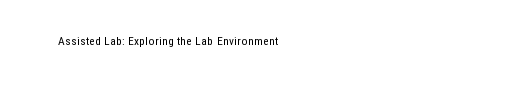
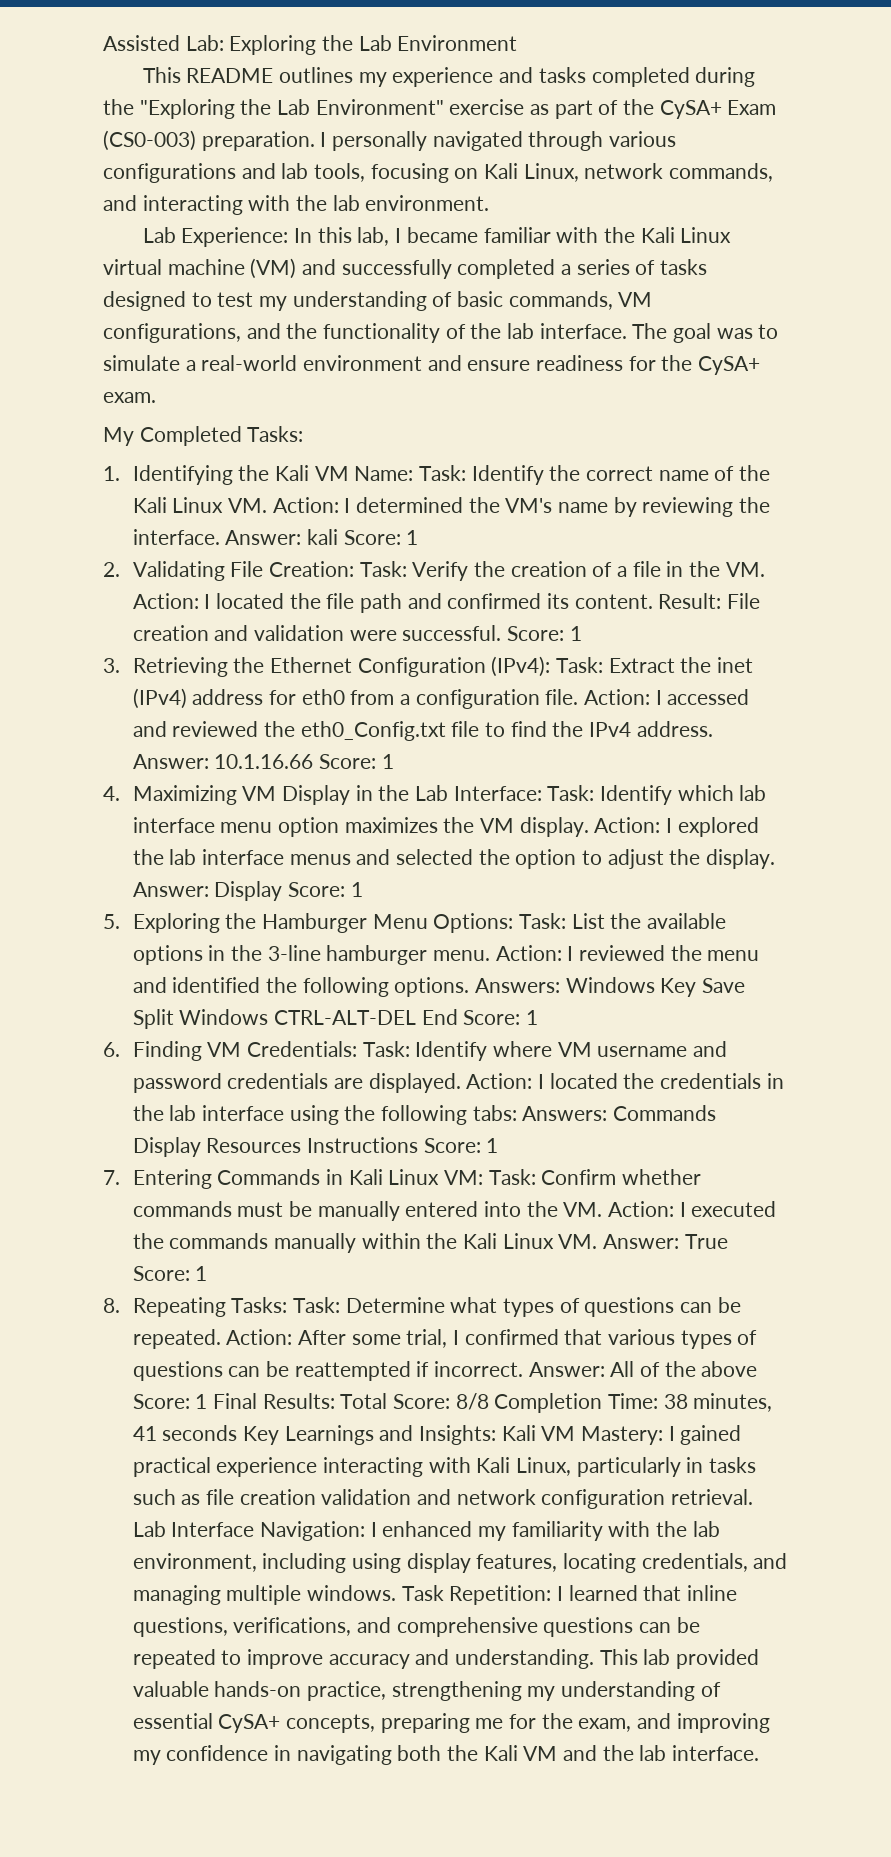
(278, 41) none -> [142,67,756,87] [103,99,777,119] [103,130,677,151] [103,163,774,183] [103,195,490,215] [142,227,732,247] [103,258,708,279] [103,291,653,311] [103,323,779,343] [103,355,761,375] [103,392,156,403] [103,426,304,446] [103,465,771,485] [132,497,771,517] [132,529,419,545] [103,561,765,581] [132,593,761,613] [132,625,582,641] [103,656,754,677] [132,688,750,709] [132,721,713,741] [132,754,394,769] [103,785,767,805] [132,817,759,837] [132,849,776,869] [132,881,363,901] [103,913,727,933] [132,945,760,965] [132,977,746,997] [132,1009,539,1029] [103,1041,728,1061] [132,1073,784,1093] [132,1105,717,1125] [132,1137,499,1157] [103,1169,702,1189] [132,1201,777,1221] [132,1233,728,1253] [132,1266,208,1281] [103,1297,741,1317] [132,1329,758,1349] [132,1361,758,1381] [132,1393,773,1413] [132,1425,742,1445] [132,1457,757,1477] [132,1489,754,1509] [132,1521,720,1541] [132,1553,788,1573] [132,1585,738,1605] [132,1617,700,1637] [132,1649,760,1669] [132,1681,721,1701] [132,1713,770,1733] [132,1745,760,1765] // This README outlines my experience and tasks completed during the "Exploring the Lab Environment" exercise as part of the CySA+ Exam (CS0-003) preparation. I personally navigated through various configurations and lab tools, focusing on Kali Linux, network commands, and interacting with the lab environment. // Lab Experience: In this lab, I became familiar with the Kali Linux virtual machine (VM) and successfully completed a series of tasks designed to test my understanding of basic commands, VM configurations, and the functionality of the lab interface. The goal was to simulate a real-world environment and ensure readiness for the CySA+ exam. // My Completed Tasks: // 1. Identifying the Kali VM Name: Task: Identify the correct name of the Kali Linux VM. Action: I determined the VM's name by reviewing the interface. Answer: kali Score: 1 // 2. Validating File Creation: Task: Verify the creation of a file in the VM. Action: I located the file path and confirmed its content. Result: File creation and validation were successful. Score: 1 // 3. Retrieving the Ethernet Configuration (IPv4): Task: Extract the inet (IPv4) address for eth0 from a configuration file. Action: I accessed and reviewed the eth0_Config.txt file to find the IPv4 address. Answer: 10.1.16.66 Score: 1 // 4. Maximizing VM Display in the Lab Interface: Task: Identify which lab interface menu option maximizes the VM display. Action: I explored the lab interface menus and selected the option to adjust the display. Answer: Display Score: 1 // 5. Exploring the Hamburger Menu Options: Task: List the available options in the 3-line hamburger menu. Action: I reviewed the menu and identified the following options. Answers: Windows Key Save Split Windows CTRL-ALT-DEL End Score: 1 // 6. Finding VM Credentials: Task: Identify where VM username and password credentials are displayed. Action: I located the credentials in the lab interface using the following tabs: Answers: Commands Display Resources Instructions Score: 1 // 7. Entering Commands in Kali Linux VM: Task: Confirm whether commands must be manually entered into the VM. Action: I executed the commands manually within the Kali Linux VM. Answer: True Score: 1 // 8. Repeating Tasks: Task: Determine what types of questions can be repeated. Action: After some trial, I confirmed that various types of questions can be reattempted if incorrect. Answer: All of the above Score: 1 Final Results: Total Score: 8/8 Completion Time: 38 minutes, 41 seconds Key Learnings and Insights: Kali VM Mastery: I gained practical experience interacting with Kali Linux, particularly in tasks such as file creation validation and network configuration retrieval. Lab Interface Navigation: I enhanced my familiarity with the lab environment, including using display features, locating credentials, and managing multiple windows. Task Repetition: I learned that inline questions, verifications, and comprehensive questions can be repeated to improve accuracy and understanding. This lab provided valuable hands-on practice, strengthening my understanding of essential CySA+ concepts, preparing me for the exam, and improving my confidence in navigating both the Kali VM and the lab interface.

